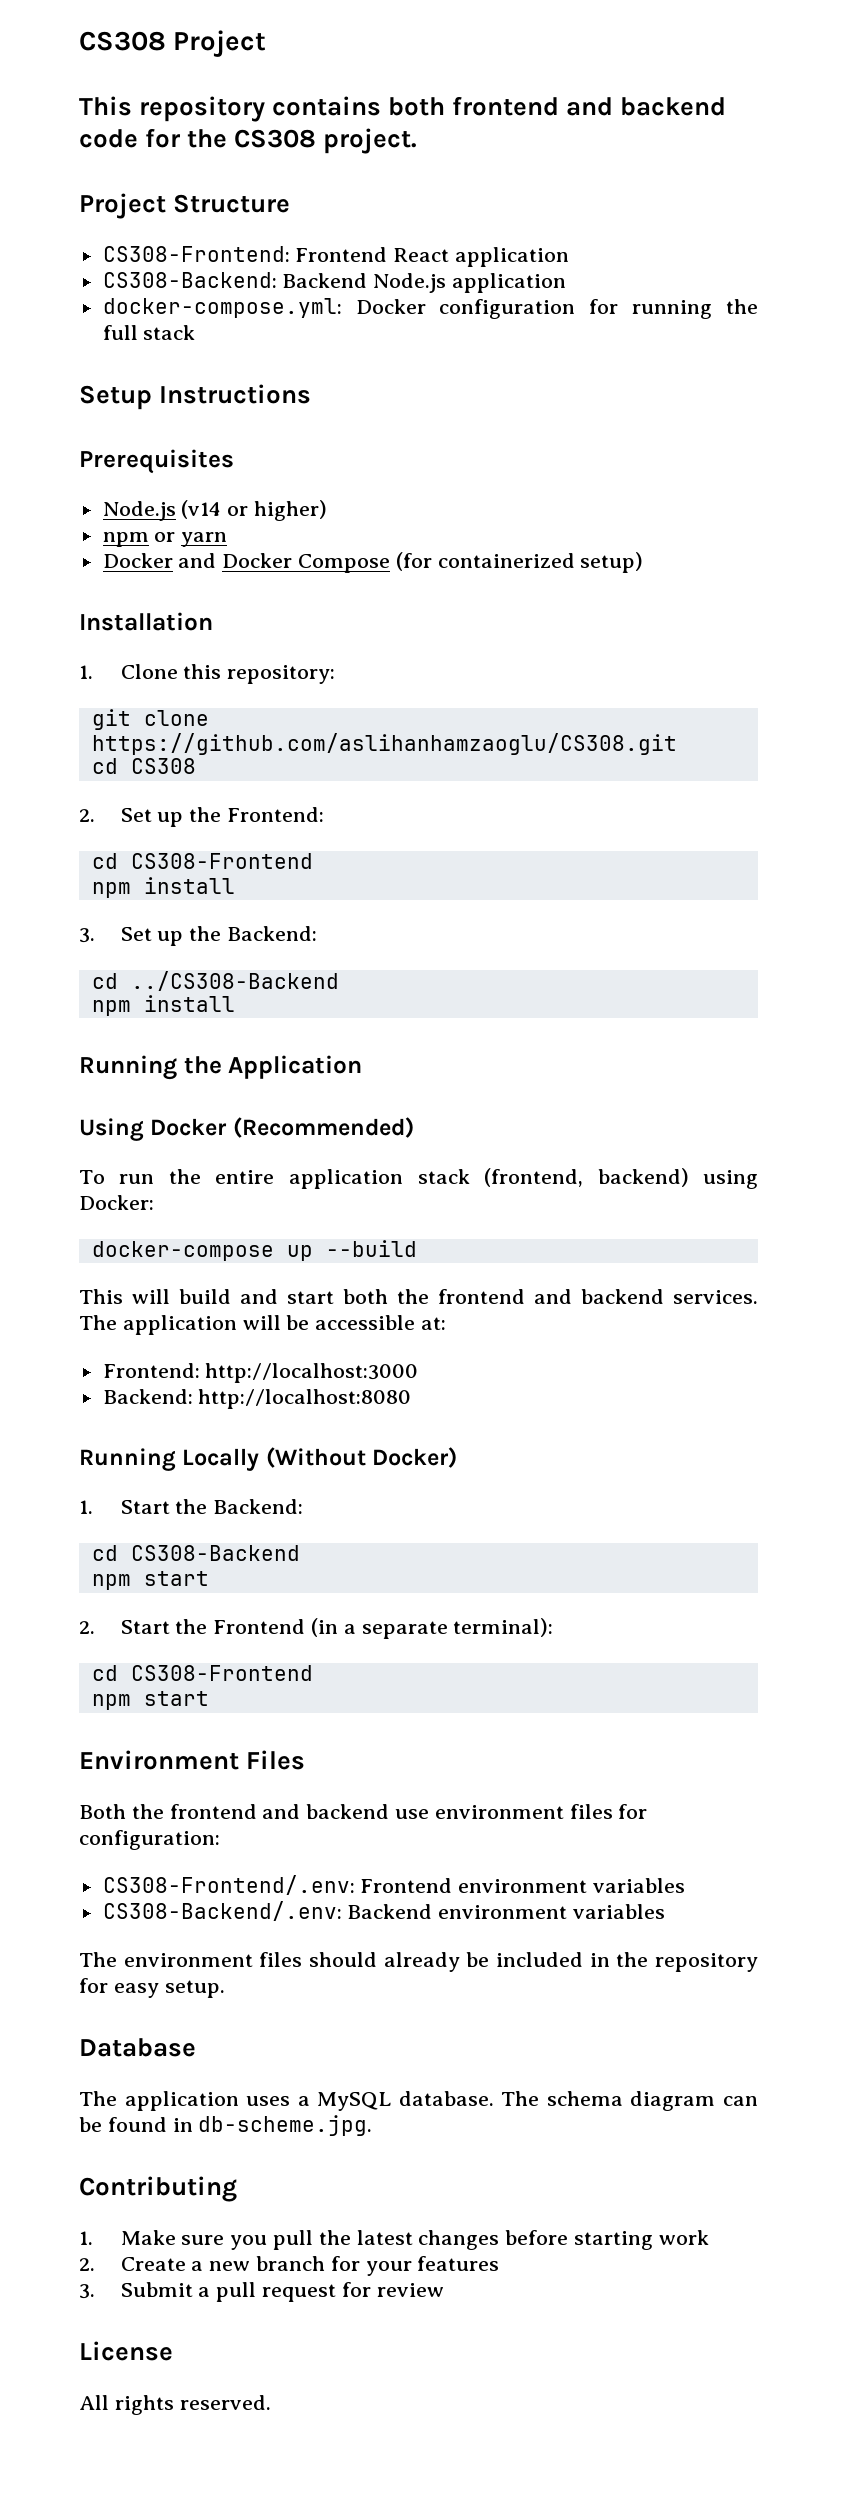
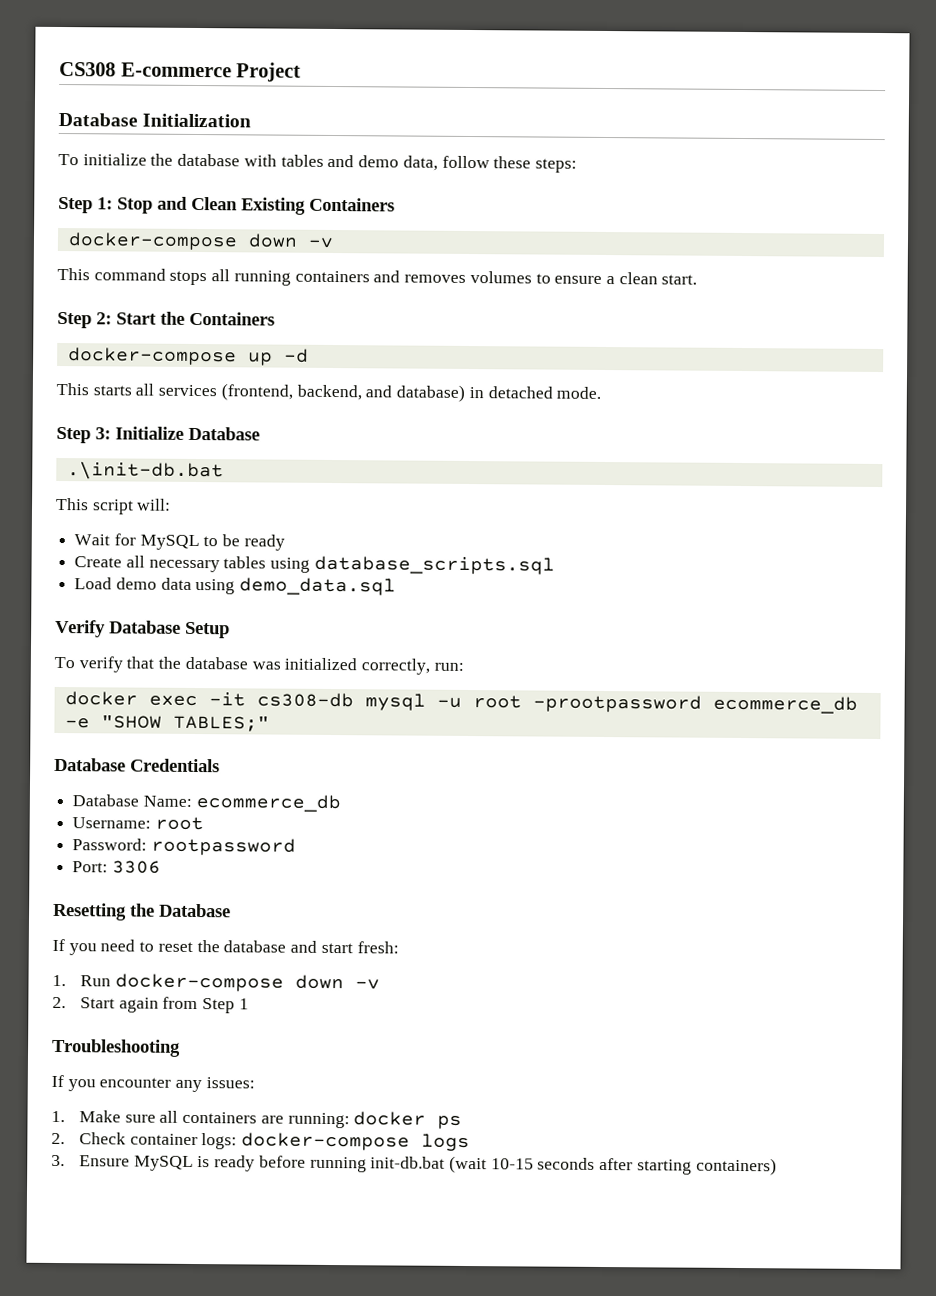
[79,31,166,51] CS308 -> [59,61,232,78] CS308 E-commerce
[79,96,727,122] [79,128,418,154] [79,193,291,219] [102,246,570,267] [102,272,567,293] [102,298,758,319] [102,325,196,340] [79,384,312,410] [79,449,234,474] [102,500,328,521] [102,532,228,547] [102,552,644,573] [79,612,213,631] [79,664,336,684] [91,709,209,730] [91,733,677,755] [91,758,196,774] [79,807,324,827] [91,853,313,869] [91,877,235,898] [79,926,317,946] [91,971,339,991] [91,995,235,1016] [79,1055,363,1080] [79,1117,414,1141] [79,1168,758,1189] [79,1195,154,1210] This repository contains both frontend and backend code for the CS308 project. // Project Structure // CS308-Frontend: Frontend React application // CS308-Backend: Backend Node.js application // docker-compose.yml: Docker configuration for running the full stack // Setup Instructions // Prerequisites // Node.js (v14 or higher) // npm or yarn // Docker and Docker Compose (for containerized setup) // Installation // 1. Clone this repository: // git clone https://github.com/aslihanhamzaoglu/CS308.git // cd CS308 // 2. Set up the Frontend: // cd CS308-Frontend // npm install // 3. Set up the Backend: // cd ../CS308-Backend // npm install // Running the Application // Using Docker (Recommended) // To run the entire application stack (frontend, backend) using Docker: -> [58,112,252,128] [58,153,577,173] [58,196,395,215] [67,232,334,251] [57,267,698,286] [57,311,275,329] Database Initialization // To initialize the database with tables and demo data, follow these steps: // Step 1: Stop and Clean Existing Containers // docker-compose down -v // This command stops all running containers and removes volumes to ensure a clean start. // Step 2: Start the Containers
[325,1240,417,1257] [79,1289,758,1304] [79,1315,447,1335] [102,1363,419,1383] [102,1389,412,1409] [79,1447,458,1471] [79,1499,304,1514] [91,1545,300,1561] [91,1571,209,1590] [79,1618,554,1639] [91,1665,313,1681] [91,1691,209,1710] [79,1750,306,1770] [79,1804,648,1819] [79,1830,220,1850] [102,1875,686,1895] [102,1901,666,1921] [79,1952,758,1972] [79,1978,225,1998] [79,2038,196,2057] [79,2091,758,2111] [79,2115,373,2136] [79,2176,237,2202] [79,2230,709,2250] [79,2256,500,2276] [79,2282,444,2302] [79,2341,173,2361] [79,2395,271,2415] --build // This will build and start both the frontend and backend services. The application will be accessible at: // Frontend: http://localhost:3000 // Backend: http://localhost:8080 // Running Locally (Without Docker) // 1. Start the Backend: // cd CS308-Backend // npm start // 2. Start the Frontend (in a separate terminal): // cd CS308-Frontend // npm start // Environment Files // Both the frontend and backend use environment files for configuration: // CS308-Frontend/.env: Frontend environment variables // CS308-Backend/.env: Backend environment variables // The environment files should already be included in the repository for easy setup. // Database // The application uses a MySQL database. The schema diagram can be found in db-scheme.jpg. // Contributing // 1. Make sure you pull the latest changes before starting work // 2. Create a new branch for your features // 3. Submit a pull request for review // License // All rights reserved. -> [283,348,309,363] [56,382,602,402] [56,426,260,444] [66,461,224,481] [56,497,172,515] [74,533,285,551] [74,555,555,575] [74,577,397,596] [55,619,230,639] [54,656,464,675] [64,691,858,714] [64,714,270,732] [54,757,220,773] [72,794,341,813] [72,816,204,831] [72,837,296,856] [72,860,161,874] [52,902,231,921] [52,938,399,956] [52,973,380,992] [52,996,249,1014] [51,1038,181,1057] [51,1074,255,1093] [51,1110,463,1129] [51,1132,471,1152] [51,1154,777,1176] -d // This starts all services (frontend, backend, and database) in detached mode. // Step 3: Initialize Database // .\init-db.bat // This script will: // Wait for MySQL to be ready // Create all necessary tables using database_scripts.sql // Load demo data using demo_data.sql // Verify Database Setup // To verify that the database was initialized correctly, run: // docker exec -it cs308-db mysql -u root -prootpassword ecommerce_db -e "SHOW TABLES;" // Database Credentials // Database Name: ecommerce_db // Username: root // Password: rootpassword // Port: 3306 // Resetting the Database // If you need to reset the database and start fresh: // 1. Run docker-compose down -v // 2. Start again from Step 1 // Troubleshooting // If you encounter any issues: // 1. Make sure all containers are running: docker ps // 2. Check container logs: docker-compose logs // 3. Ensure MySQL is ready before running init-db.bat (wait 10-15 seconds after starting containers)

